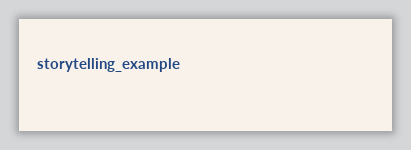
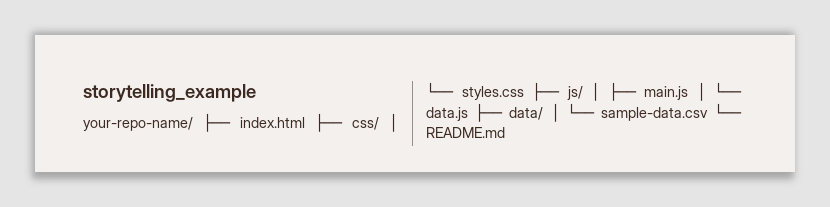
(180, 65) none -> [83,113,398,132] [426,82,742,101] [426,103,742,122] [426,127,505,138] // your-repo-name/ ├── index.html ├── css/ │ └── styles.css ├── js/ │ ├── main.js │ └── data.js ├── data/ │ └── sample-data.csv └── README.md

